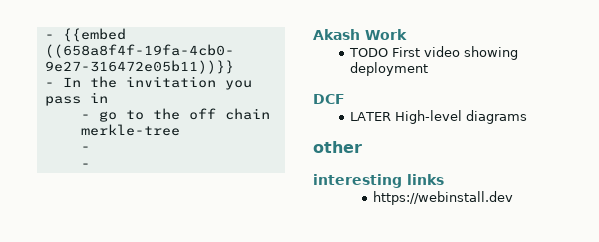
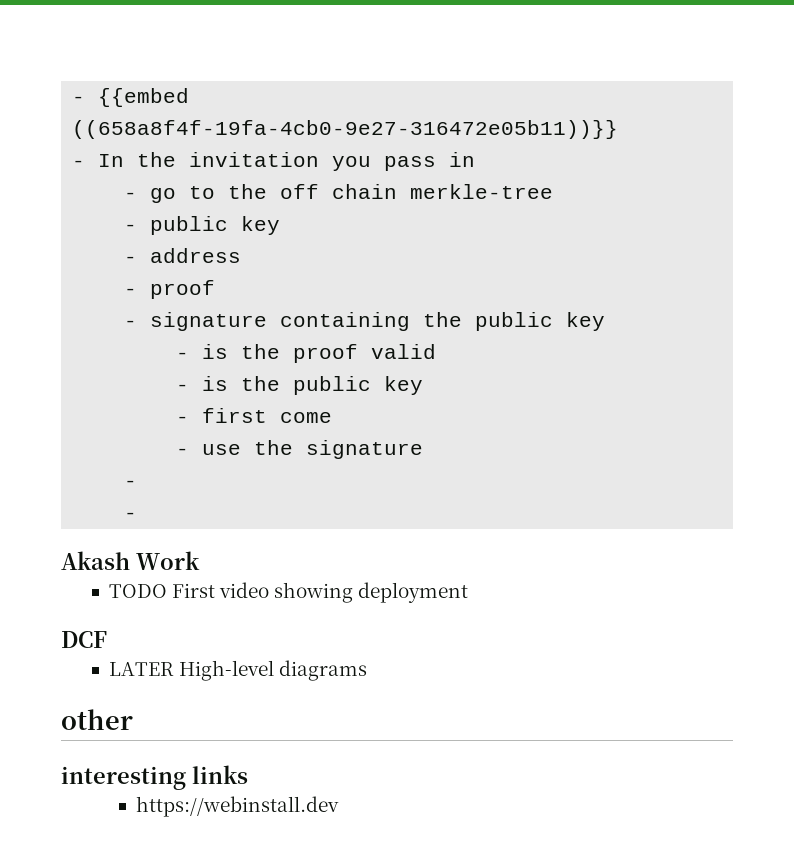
(180, 130) none -> [124,216,281,235] [124,248,242,263] [124,280,216,299] [124,312,606,331] [176,344,437,363] [176,376,424,395] [176,408,333,423] [176,440,424,459] // - public key // - address // - proof // - signature containing the public key // - is the proof valid // - is the public key // - first come // - use the signature

